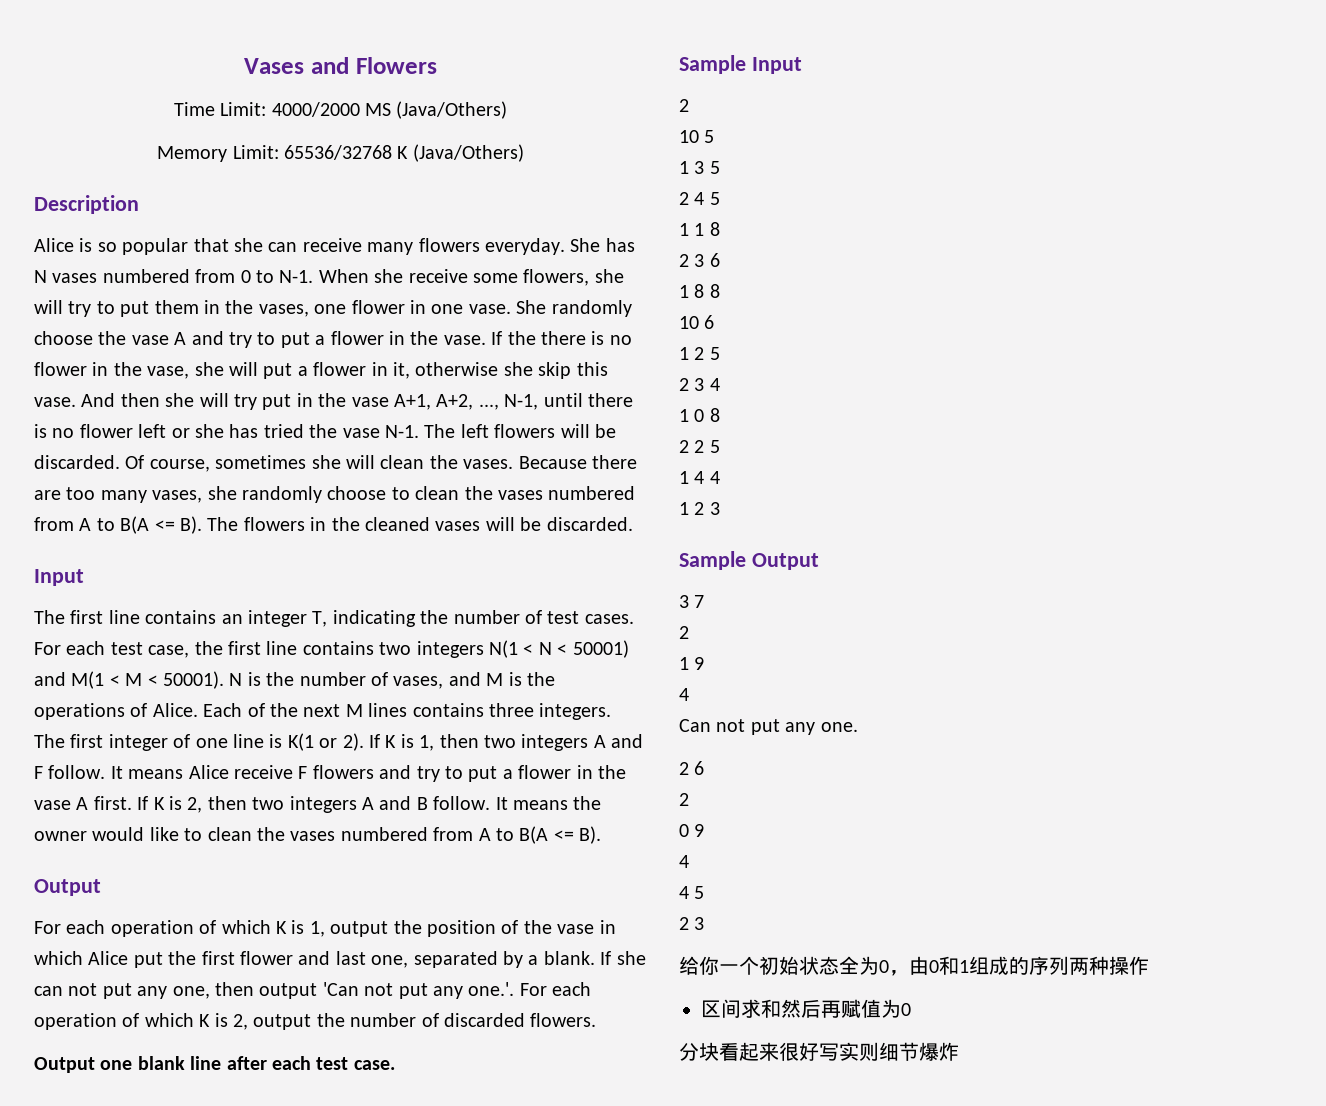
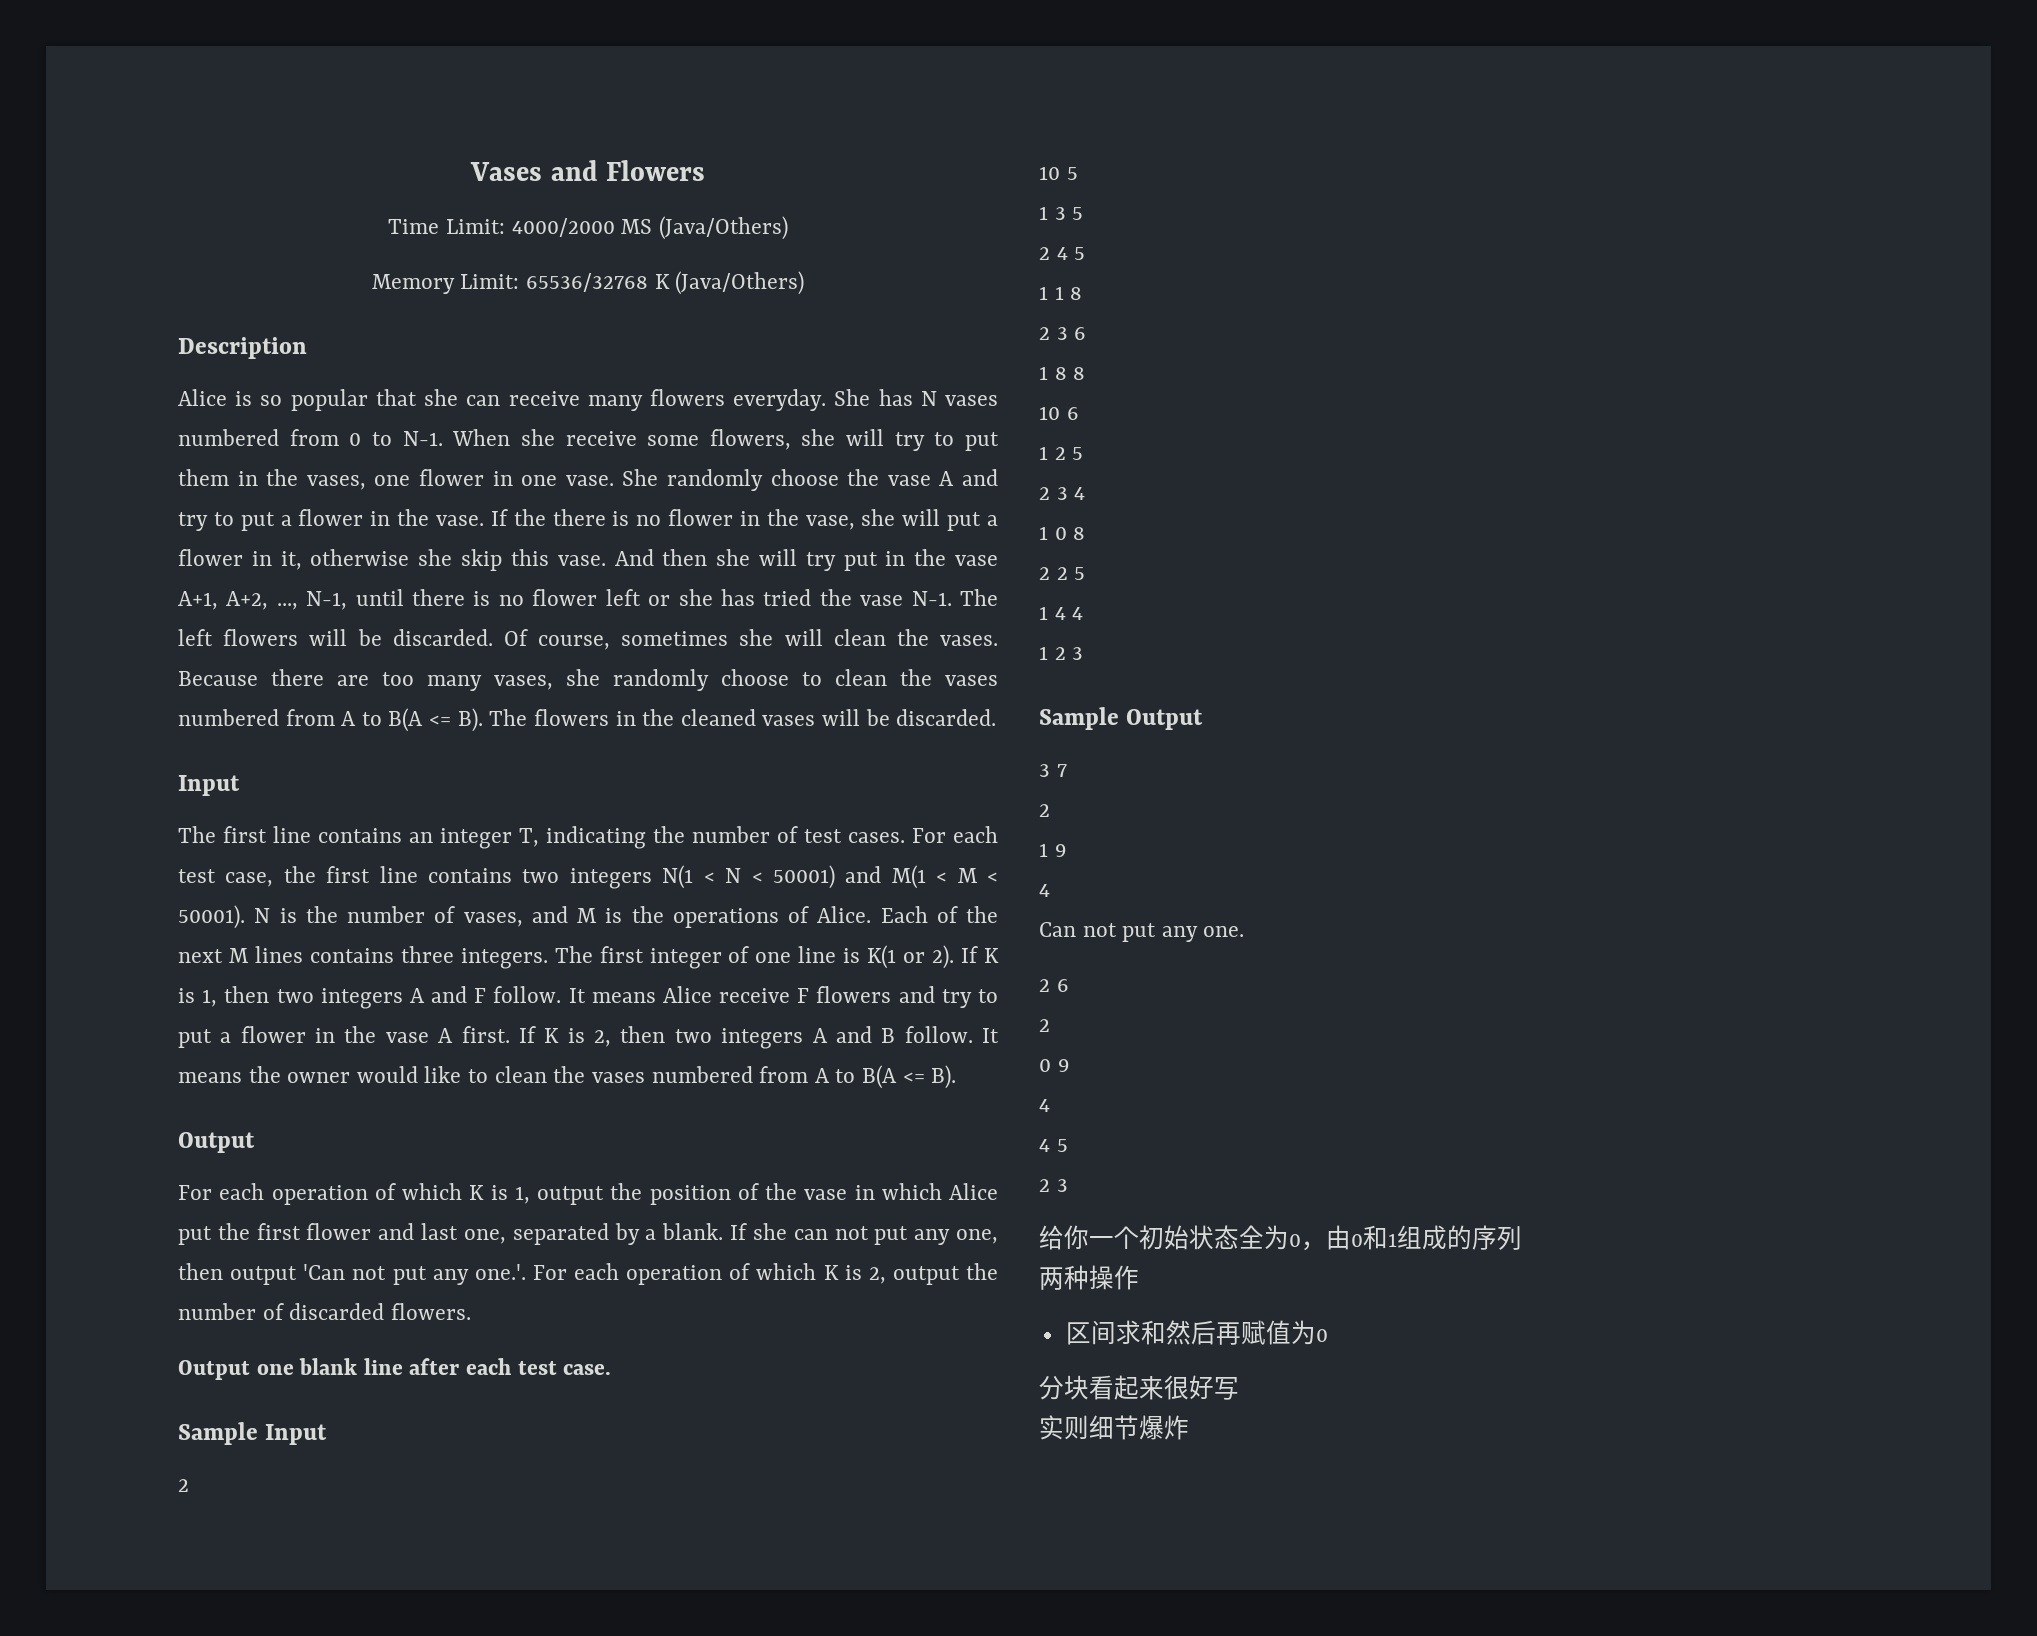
(1069, 965) none -> (1522, 1238) //
(839, 1052) none -> (1239, 1388) //

